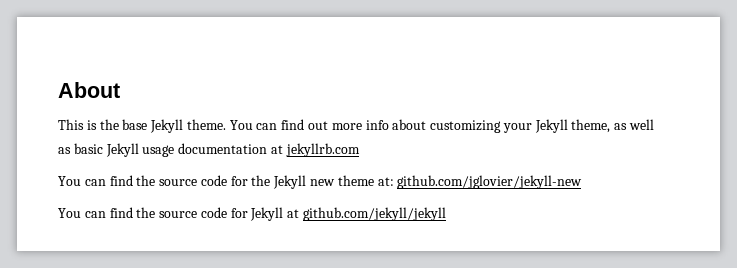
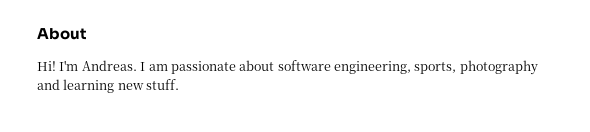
[58,119,655,133] [58,143,360,157] [58,175,583,189] [58,207,447,221] This is the base Jekyll theme. You can find out more info about customizing your Jekyll theme, as well as basic Jekyll usage documentation at jekyllrb.com // You can find the source code for the Jekyll new theme at: github.com/jglovier/jekyll-new // You can find the source code for Jekyll at github.com/jekyll/jekyll -> [37,60,538,75] [37,79,180,93] Hi! I'm Andreas. I am passionate about software engineering, sports, photography and learning new stuff.

